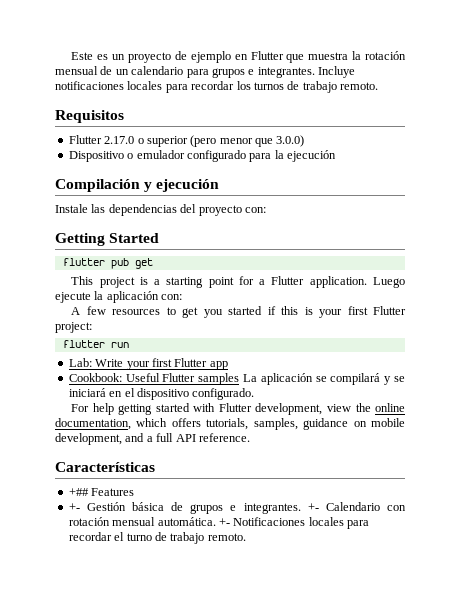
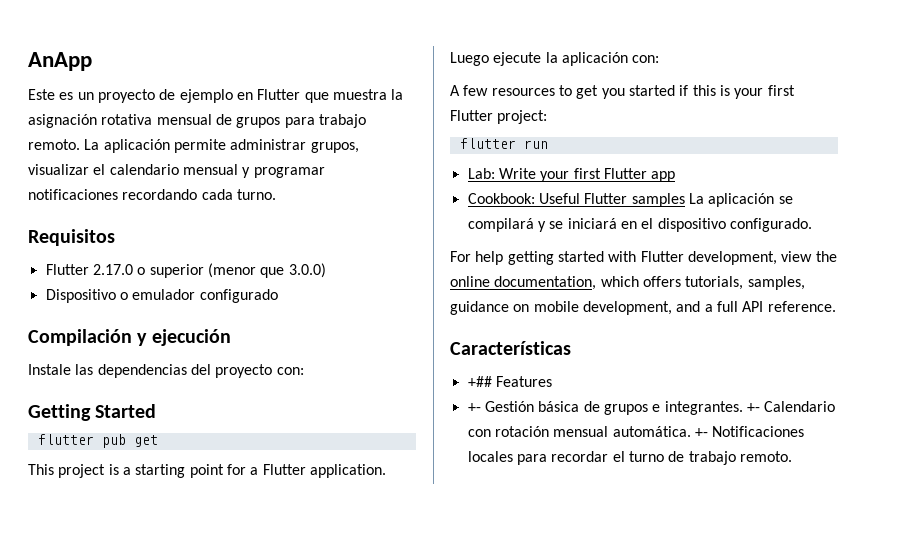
(71, 56) none -> [28,52,92,71] AnApp //
[365,51,407,60] [55,66,355,78] [55,81,378,93] rotación mensual de un calendario para grupos e integrantes. Incluye notificaciones locales para recordar los turnos de trabajo remoto. -> [28,114,366,128] [28,139,359,153] [28,164,325,178] [28,189,276,200] asignación rotativa mensual de grupos para trabajo remoto. La aplicación permite administrar grupos, visualizar el calendario mensual y programar notificaciones recordando cada turno.
[190,135,253,147] (pero menor -> [207,263,256,278] (menor
[249,150,336,162] para la ejecución -> (278, 296) none

